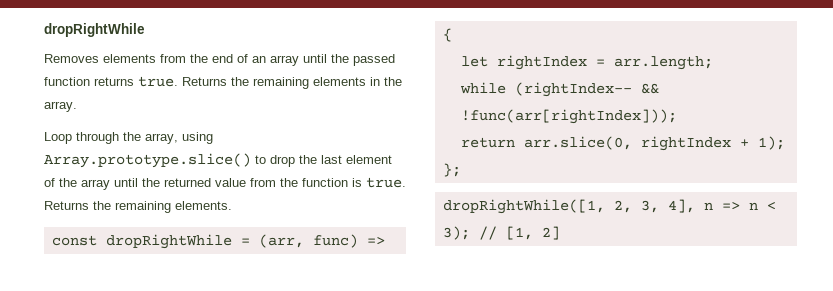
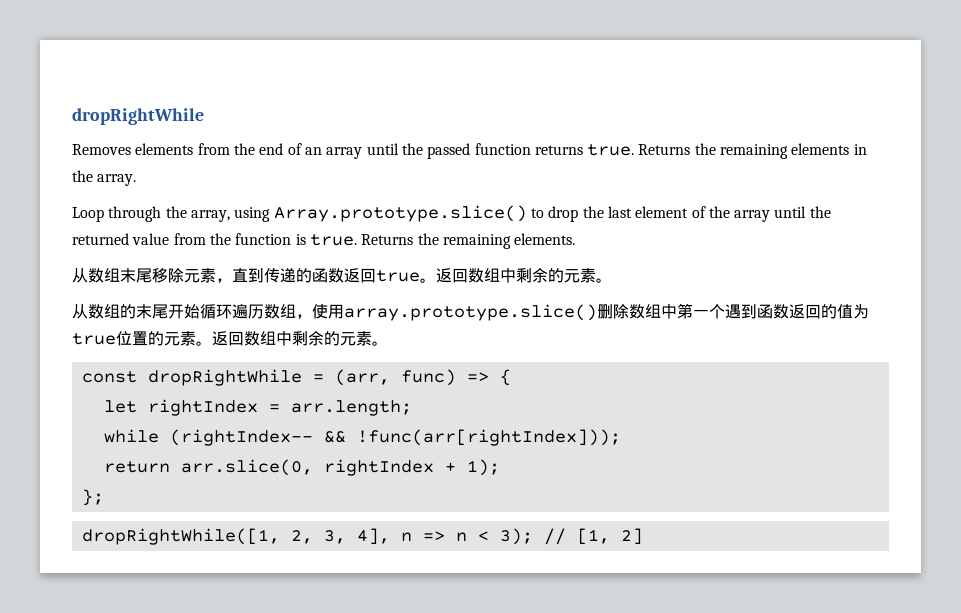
(232, 205) none -> [72,268,612,283] [72,303,869,321] [72,331,388,346] // 从数组末尾移除元素，直到传递的函数返回true。返回数组中剩余的元素。 // 从数组的末尾开始循环遍历数组，使用array.prototype.slice()删除数组中第一个遇到函数返回的值为true位置的元素。返回数组中剩余的元素。

